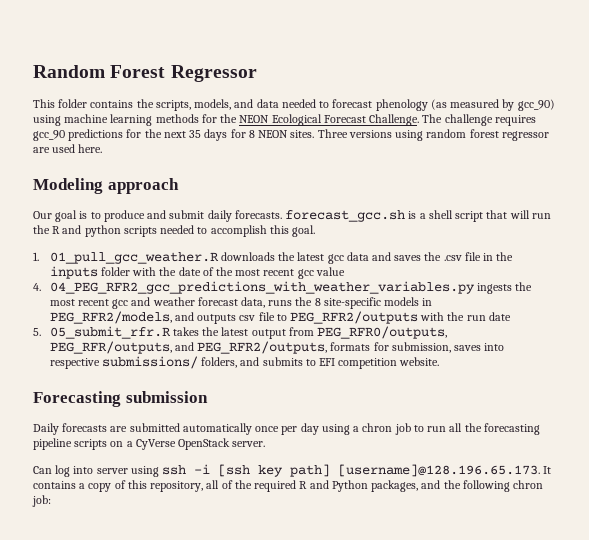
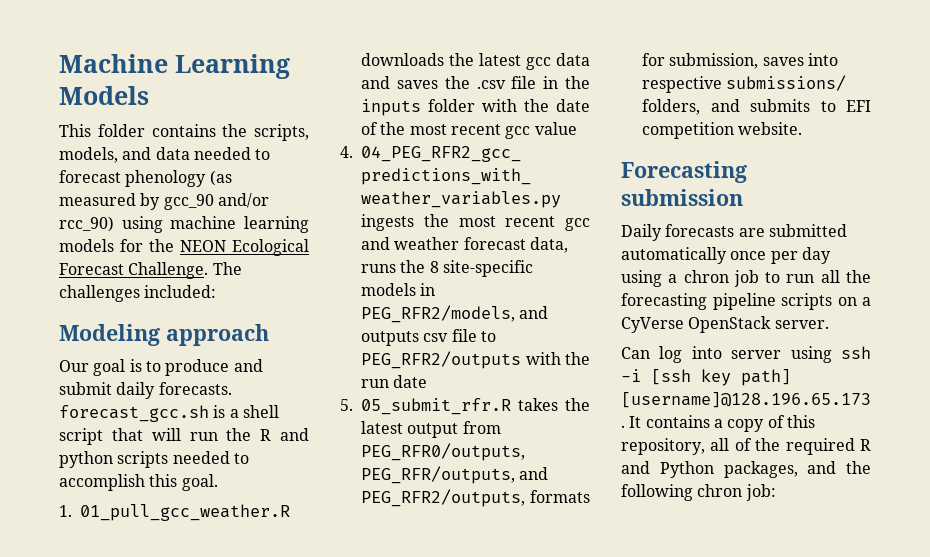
[33,65,257,82] Random Forest Regressor -> [59,54,290,79] [59,86,149,105] Machine Learning Models
[517,99,555,111] gcc_90) -> [163,193,269,210] [59,216,114,232] gcc_90 and/or rcc_90)
[155,114,199,123] methods -> [59,239,114,252] models
[444,114,536,126] [33,129,549,141] [33,144,103,153] challenge requires gcc_90 predictions for the next 35 days for 8 NEON sites. Three versions using random forest regressor are used here. -> [59,285,217,302] challenges included:

